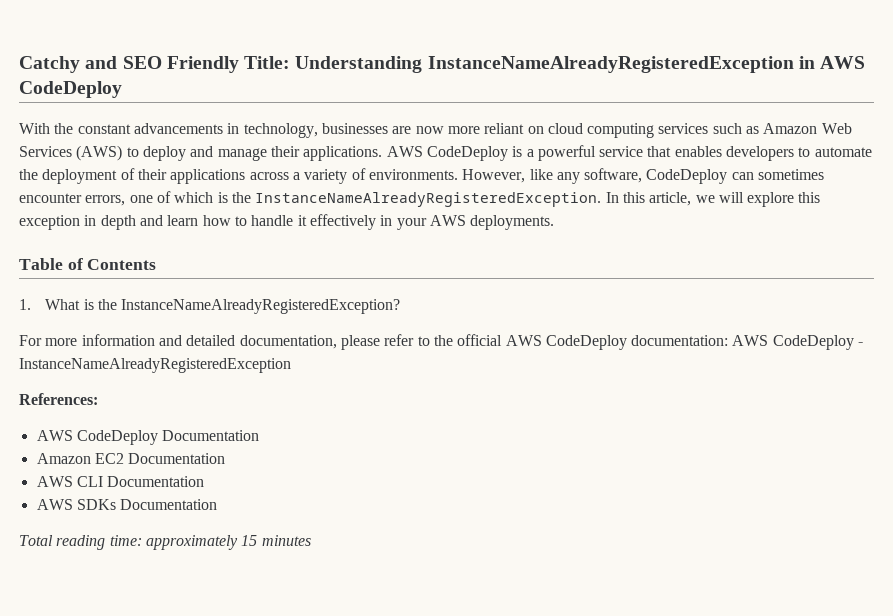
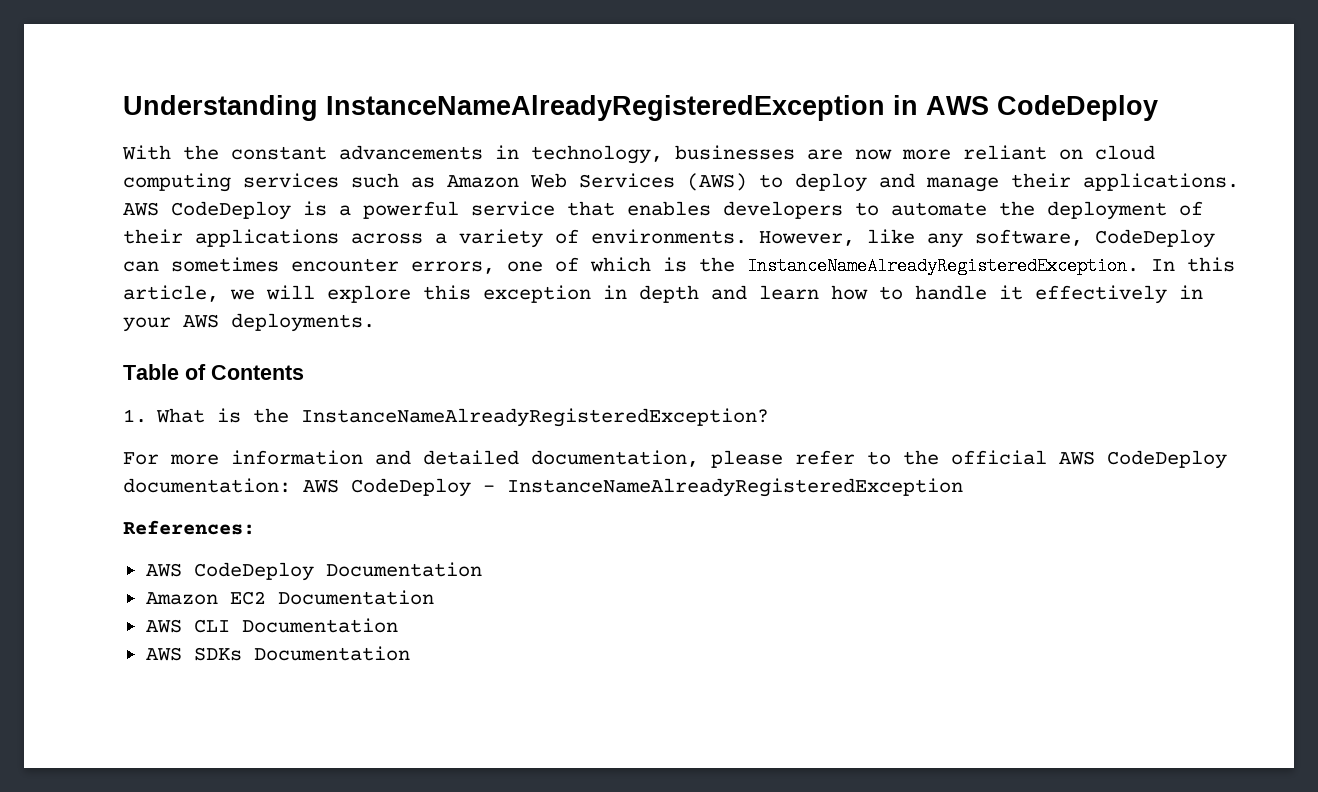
[19,56,291,73] Catchy and SEO Friendly Title: -> (123, 108) none
[19,535,311,550] // Total reading time: approximately 15 minutes -> (410, 653) none

